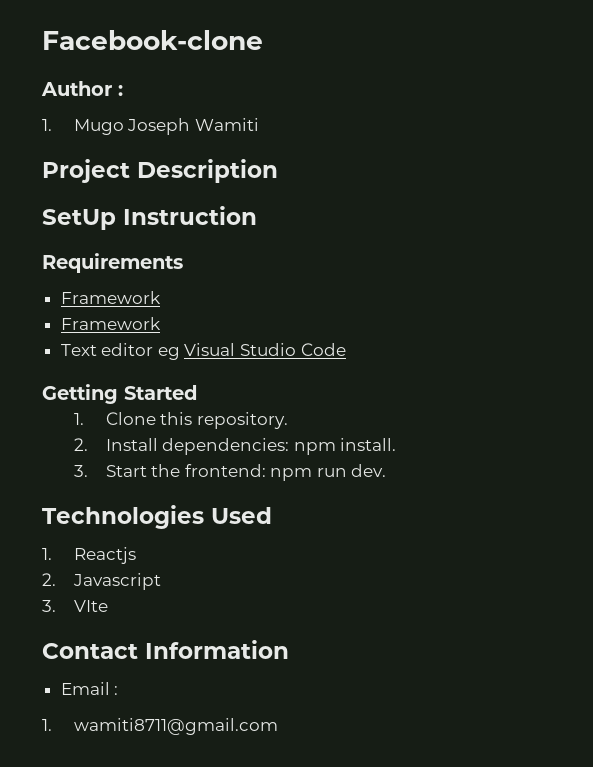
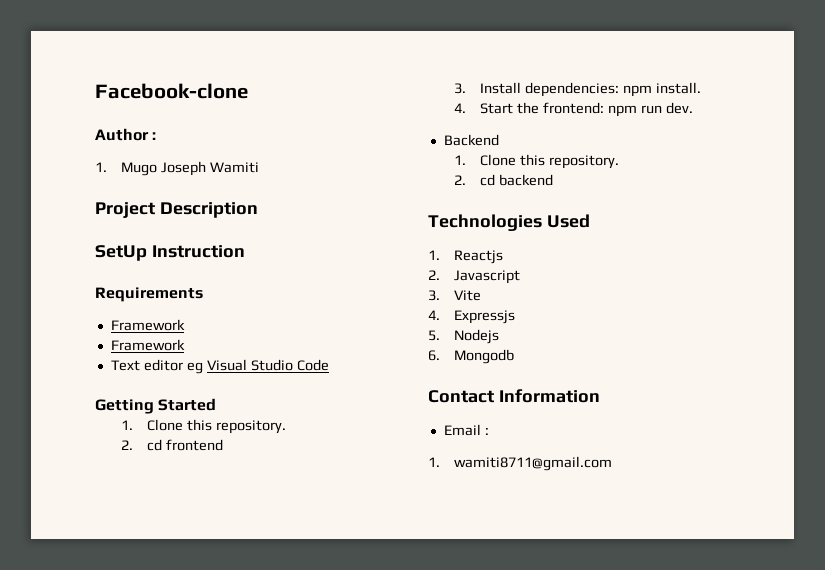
(88, 444) none -> [147,439,224,451] [454,83,467,94] cd frontend // 3.
[73,465,88,477] 3. -> [454,103,467,113] 4.
(387, 470) none -> [443,134,499,146] [454,154,619,169] [454,174,554,186] // Backend // 1. Clone this repository. // 2. cd backend
[73,600,108,612] VIte -> [454,290,482,301] [428,310,516,324] [428,329,500,344] [428,349,515,364] Vite // 4. Expressjs // 5. Nodejs // 6. Mongodb

